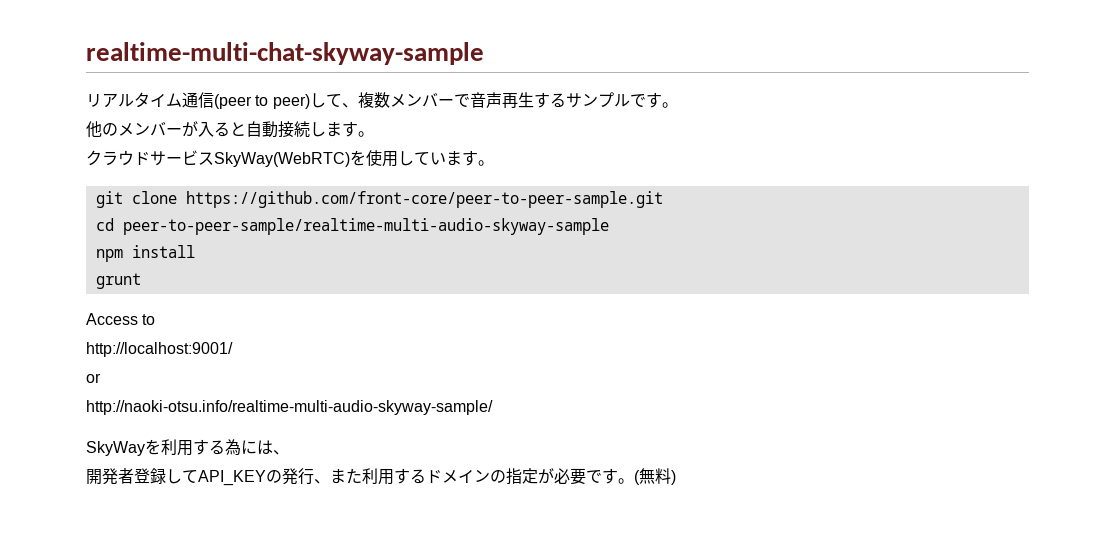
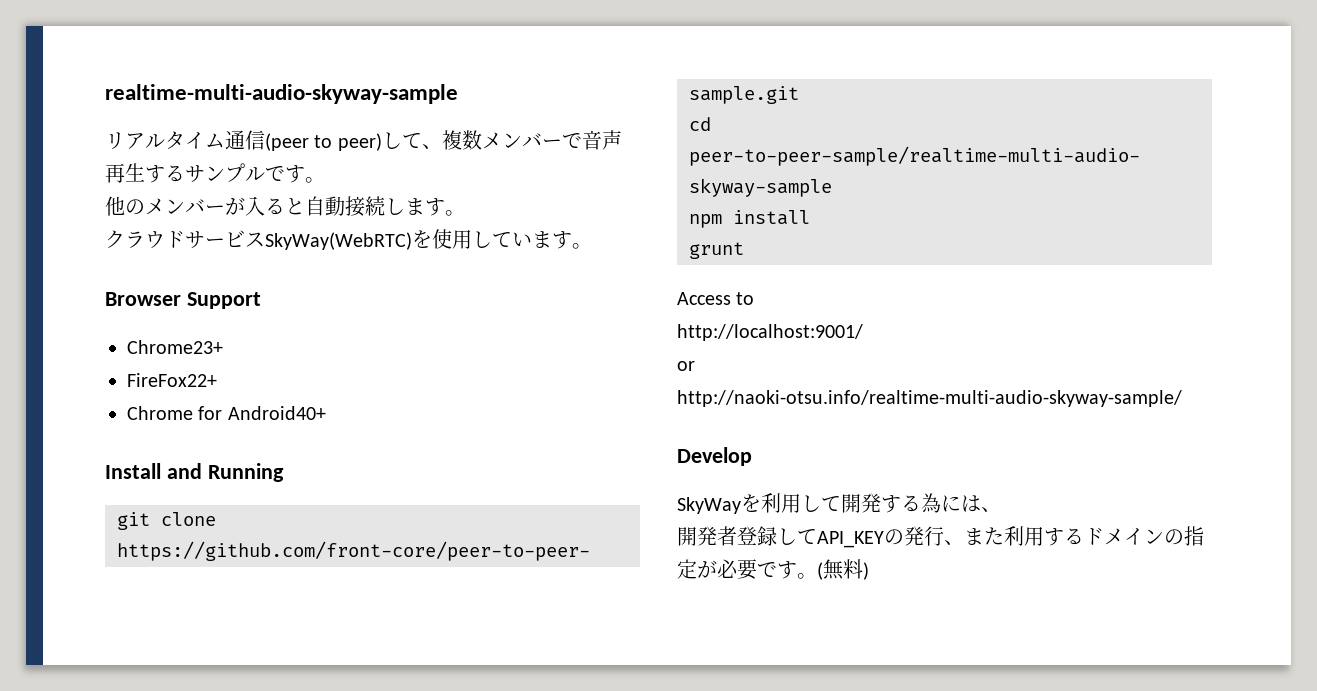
[86,42,484,65] realtime-multi-chat-skyway-sample -> [105,84,458,104] realtime-multi-audio-skyway-sample
(494, 163) none -> [105,292,261,309] [127,340,223,354] [127,373,217,387] [127,406,326,420] [105,463,284,482] // Browser Support // Chrome23+ // FireFox22+ // Chrome for Android40+ // Install and Running
(493, 407) none -> [677,447,752,466] // Develop
(193, 448) none -> [801,493,881,513] して開発

